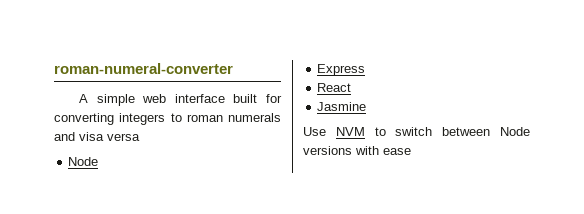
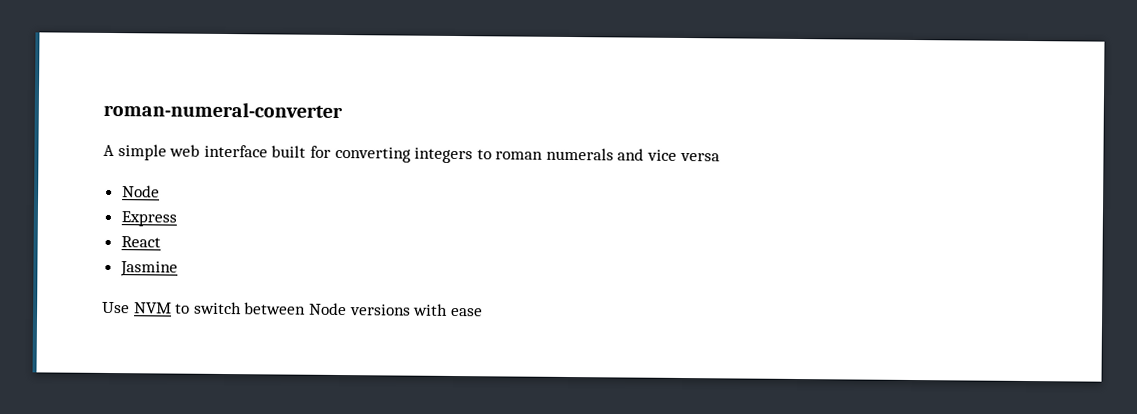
[79,132,104,141] visa -> [647,149,678,161] vice

